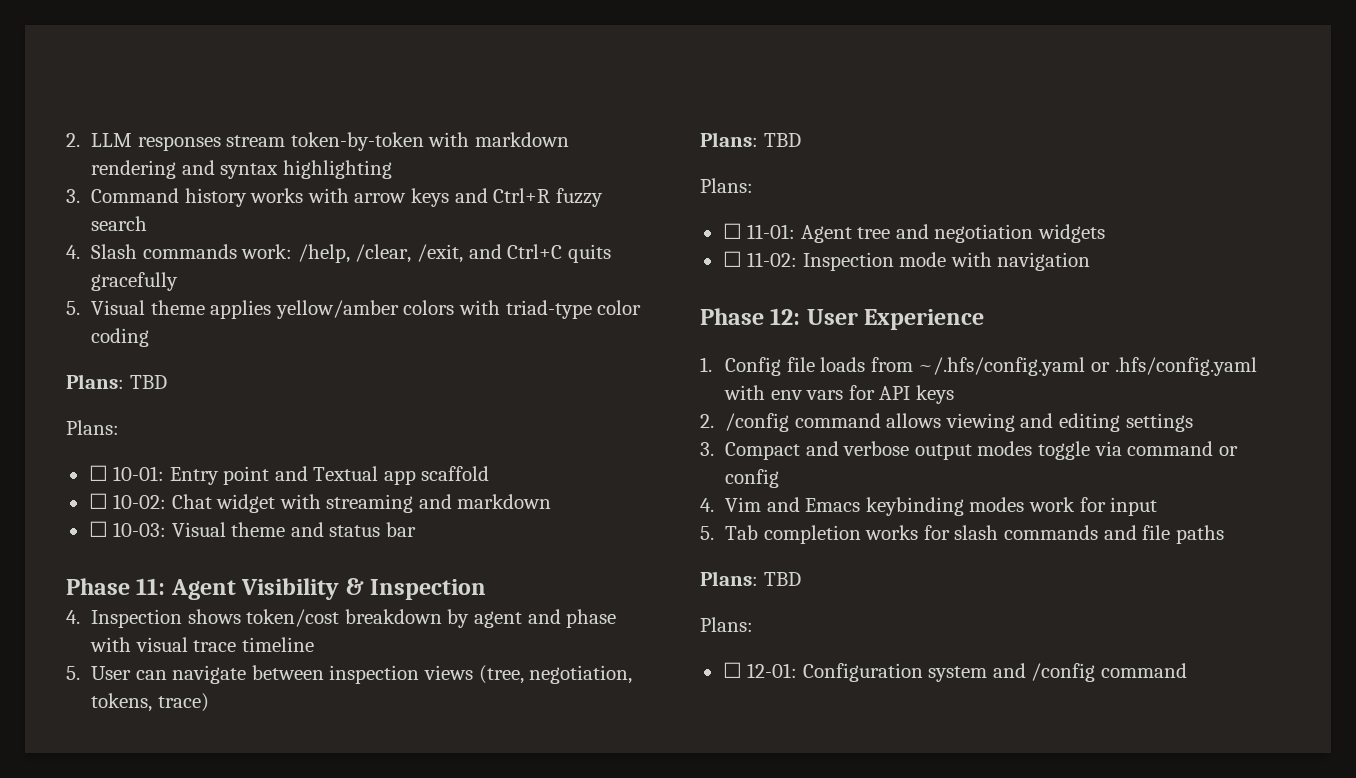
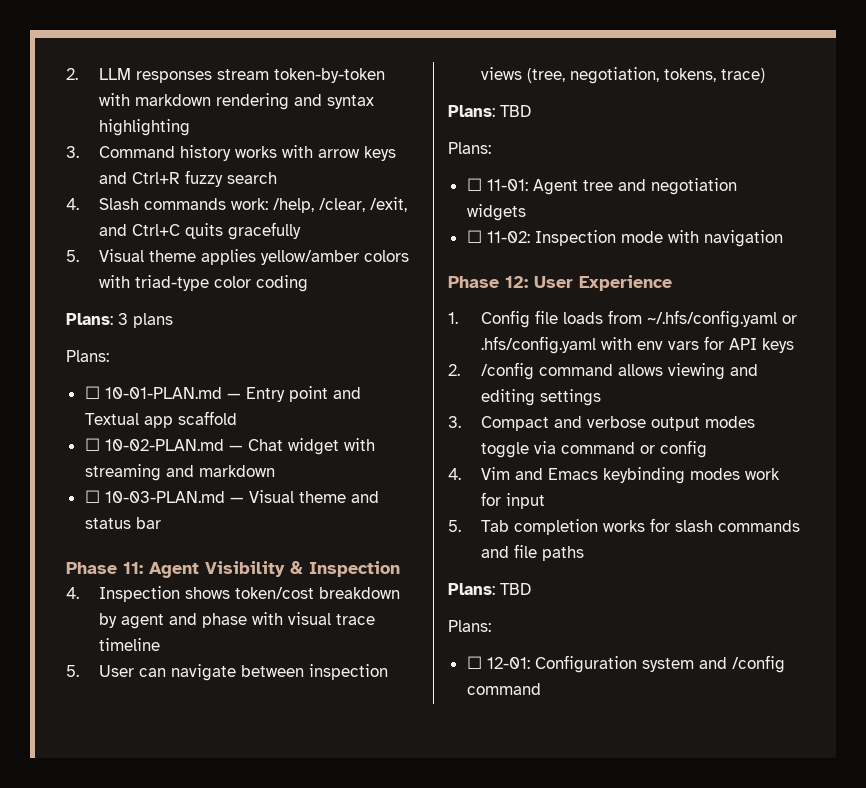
[129,375,167,389] [66,420,119,435] [88,465,165,481] TBD // Plans: // ☐ 10-01: -> [118,313,173,328] [66,350,109,362] [84,386,241,399] 3 plans // Plans: // ☐ 10-01-PLAN.md —
[113,494,167,509] 10-02: -> [104,439,243,451] 10-02-PLAN.md —
[113,522,167,537] 10-03: -> [104,491,244,503] 10-03-PLAN.md —

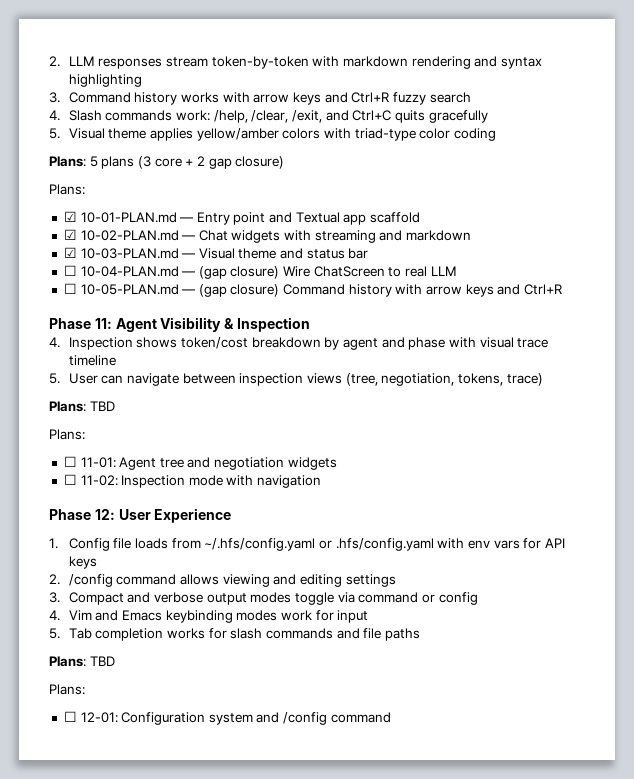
[118,313,128,325] 3 -> [89,156,98,167] 5
[66,350,109,362] [84,386,100,399] // Plans: // ☐ -> [137,156,285,169] [49,184,85,195] [63,211,77,222] (3 core + 2 gap closure) // Plans: // ☑
[84,438,100,451] ☐ -> [63,229,77,240] ☑
[287,438,339,455] widget -> [231,230,281,243] widgets
[84,490,100,503] ☐ -> [63,247,77,258] ☑
(161, 523) none -> [63,265,457,279] [63,283,562,297] // ☐ 10-04-PLAN.md — (gap closure) Wire ChatScreen to real LLM // ☐ 10-05-PLAN.md — (gap closure) Command history with arrow keys and Ctrl+R

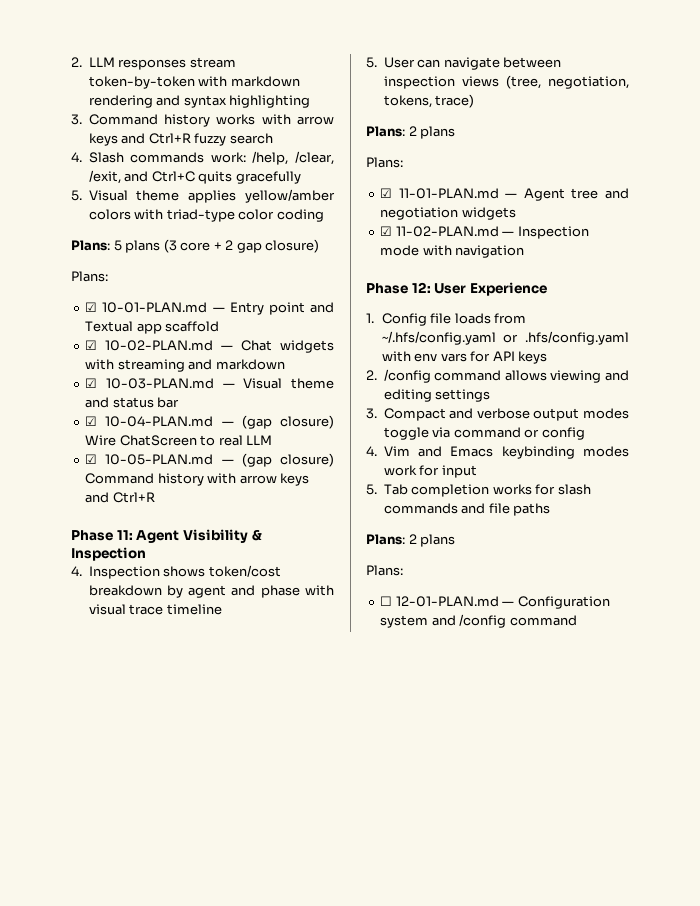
[63,265,77,276] ☐ -> [85,416,98,426] ☑
[63,283,77,294] ☐ -> [85,454,98,464] ☑
[89,401,115,411] [49,429,85,440] [63,456,116,468] TBD // Plans: // ☐ 11-01: -> [408,126,456,139] [366,157,403,168] [380,188,518,199] 2 plans // Plans: // ☑ 11-01-PLAN.md —
[63,474,118,486] ☐ 11-02: -> [380,226,515,237] ☑ 11-02-PLAN.md —
[89,656,115,666] [49,684,85,695] [63,711,118,723] TBD // Plans: // ☐ 12-01: -> [408,534,456,547] [366,565,403,576] [380,596,515,607] 2 plans // Plans: // ☐ 12-01-PLAN.md —

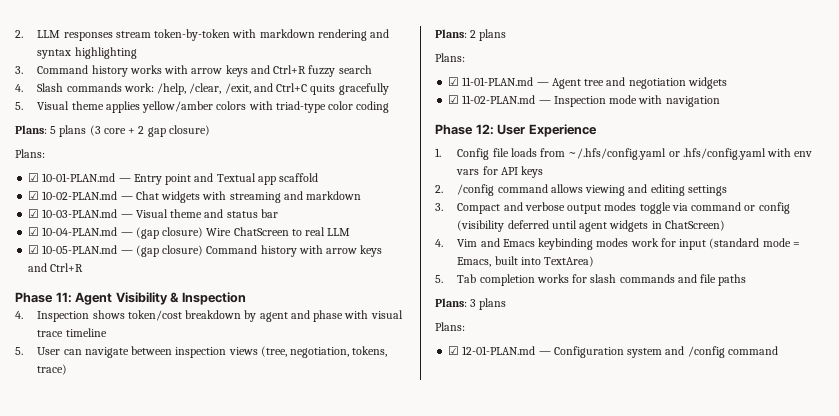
(585, 433) none -> [457,220,725,232] (visibility deferred until agent widgets in ChatScreen)
(477, 471) none -> [709,238,800,249] [457,256,595,267] (standard mode = Emacs, built into TextArea)
[408,534,456,547] [366,565,403,576] [380,596,393,606] 2 plans // Plans: // ☐ -> [470,298,507,310] [435,322,465,331] [448,346,460,355] 3 plans // Plans: // ☑

